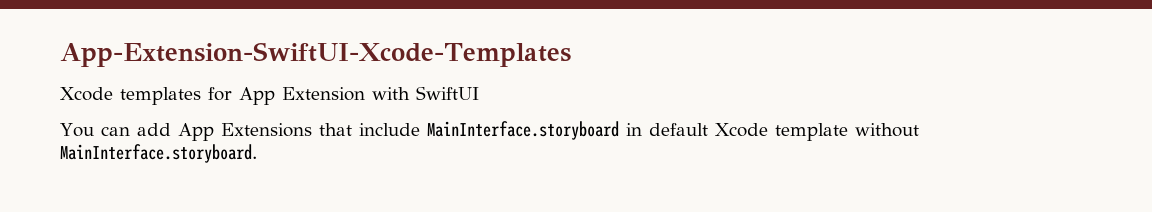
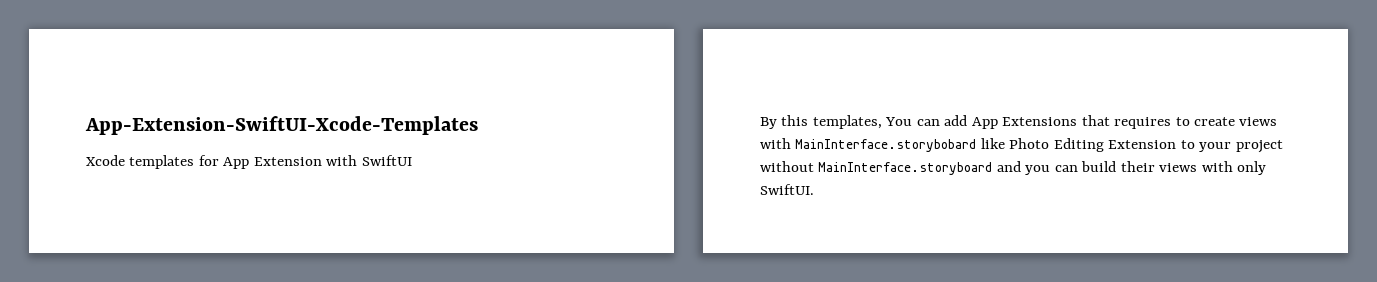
(479, 93) none -> [760,115,882,129] By this templates,
[358,121,919,141] [60,144,257,163] include MainInterface.storyboard in default Xcode template without MainInterface.storyboard. -> [1114,117,1278,129] [760,138,1283,153] [760,161,1267,175] [760,184,814,195] requires to create views with MainInterface.storybobard like Photo Editing Extension to your project without MainInterface.storyboard and you can build their views with only SwiftUI.

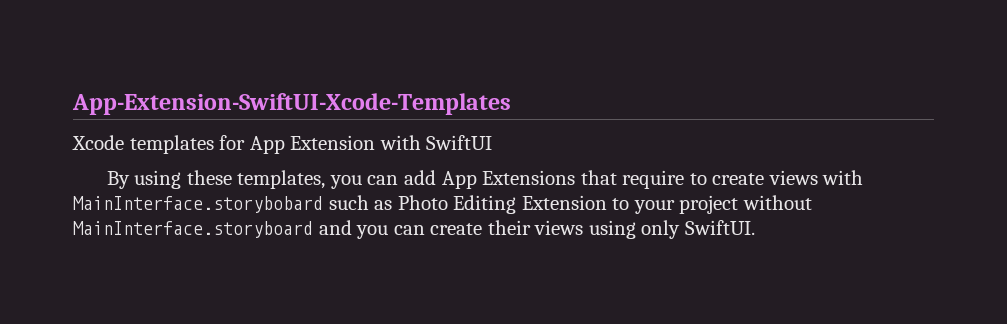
[781,115,913,129] this templates, You -> [134,170,362,189] using these templates, you
[1114,117,1172,129] requires -> [622,170,685,189] require
[980,138,1005,149] like -> [328,195,393,210] such as
[1081,161,1117,172] build -> [430,223,483,235] create
[1201,161,1233,172] with -> [588,220,636,239] using

